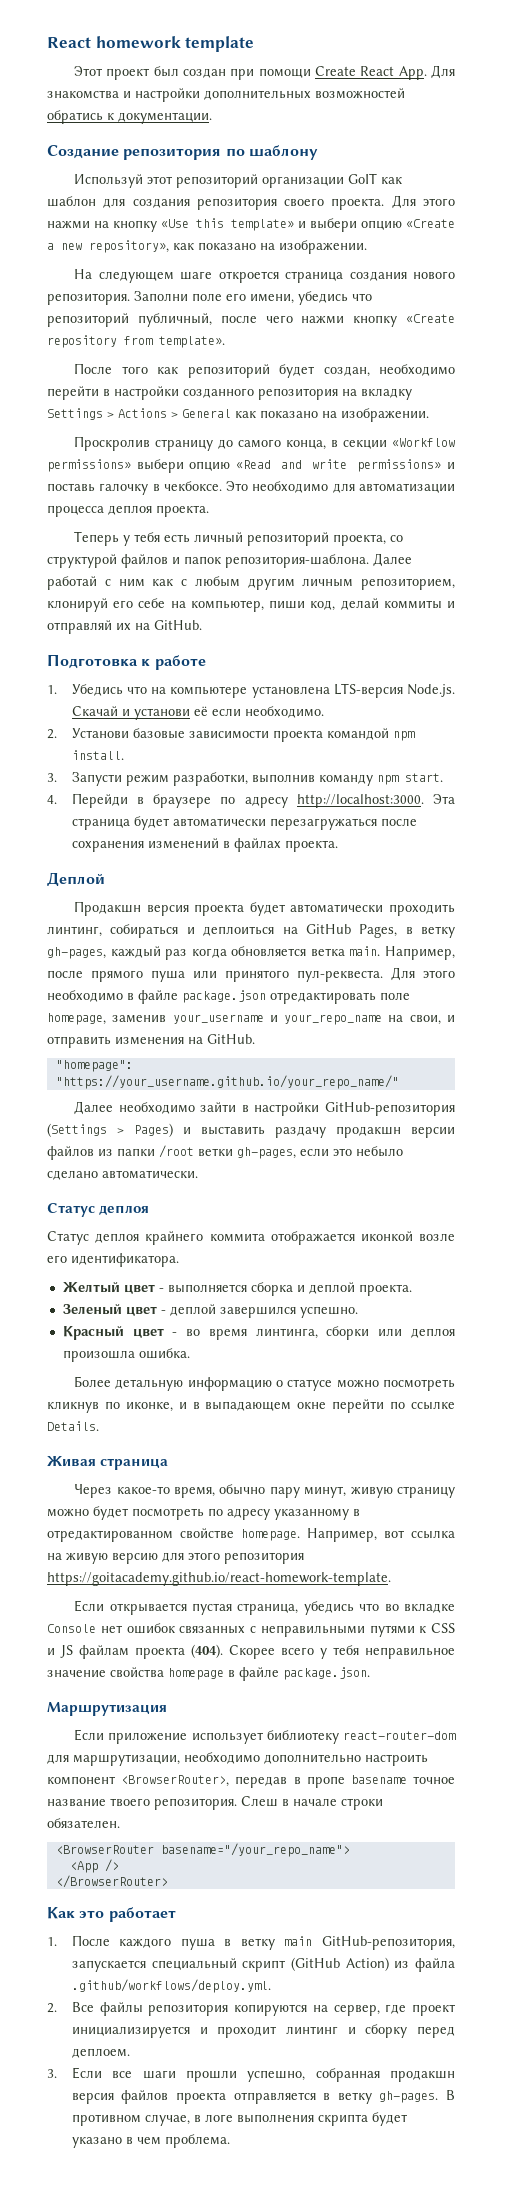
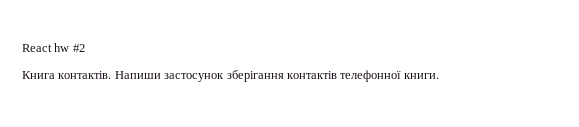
[47,36,255,52] [74,65,456,80] [47,88,405,102] [47,110,212,124] [47,145,318,160] [74,173,403,188] [47,195,455,210] [47,218,455,232] [47,240,367,254] [74,269,455,283] [47,291,372,305] [47,313,455,327] [47,335,225,348] [74,363,456,378] [47,386,412,400] [47,408,429,422] [74,436,455,451] [47,459,456,473] [47,481,455,495] [47,505,209,517] [74,531,404,546] [47,553,412,568] [47,576,455,590] [47,598,456,612] [47,620,202,634] [47,654,206,670] [47,683,455,698] [71,706,324,720] [47,728,415,742] [71,750,124,760] [47,772,443,786] [47,793,455,808] [71,816,417,830] [71,838,338,852] [47,872,105,887] [74,901,455,916] [47,924,455,938] [47,946,455,960] [47,967,455,982] [47,990,410,1004] [47,1013,455,1025] [47,1034,255,1048] [55,1060,133,1072] [55,1075,399,1089] [74,1101,455,1116] [47,1123,455,1138] [47,1145,403,1160] [47,1170,198,1180] [47,1203,150,1217] [47,1231,455,1245] [47,1253,179,1267] [62,1282,412,1296] [62,1304,358,1318] [62,1326,456,1340] [62,1348,190,1362] [74,1376,455,1391] [47,1399,456,1413] [47,1421,99,1431] [47,1456,169,1470] [74,1484,456,1498] [47,1506,360,1520] [47,1528,455,1542] [47,1552,304,1564] [47,1572,391,1586] [74,1600,456,1615] [47,1623,455,1637] [47,1644,455,1659] [47,1667,370,1681] [47,1702,167,1716] [74,1729,457,1744] [47,1752,428,1766] [47,1775,456,1788] [47,1796,383,1810] [47,1818,120,1828] [55,1843,350,1857] [69,1859,119,1873] [55,1875,168,1888] [47,1907,176,1922] [47,1935,455,1950] [71,1957,455,1972] [71,1979,271,1993] [47,2002,456,2016] [71,2024,455,2038] [71,2048,130,2058] [47,2067,455,2082] [71,2090,455,2104] [71,2112,407,2126] [71,2134,230,2148] React homework template // Этот проект был создан при помощи Create React App. Для знакомства и настройки дополнительных возможностей обратись к документации. // Создание репозитория по шаблону // Используй этот репозиторий организации GoIT как шаблон для создания репозитория своего проекта. Для этого нажми на кнопку «Use this template» и выбери опцию «Create a new repository», как показано на изображении. // На следующем шаге откроется страница создания нового репозитория. Заполни поле его имени, убедись что репозиторий публичный, после чего нажми кнопку «Create repository from template». // После того как репозиторий будет создан, необходимо перейти в настройки созданного репозитория на вкладку Settings > Actions > General как показано на изображении. // Проскролив страницу до самого конца, в секции «Workflow permissions» выбери опцию «Read and write permissions» и поставь галочку в чекбоксе. Это необходимо для автоматизации процесса деплоя проекта. // Теперь у тебя есть личный репозиторий проекта, со структурой файлов и папок репозитория-шаблона. Далее работай с ним как с любым другим личным репозиторием, клонируй его себе на компьютер, пиши код, делай коммиты и отправляй их на GitHub. // Подготовка к работе // 1. Убедись что на компьютере установлена LTS-версия Node.js. Скачай и установи её если необходимо. // 2. Установи базовые зависимости проекта командой npm install. // 3. Запусти режим разработки, выполнив команду npm start. // 4. Перейди в браузере по адресу http://localhost:3000. Эта страница будет автоматически перезагружаться после сохранения изменений в файлах проекта. // Деплой // Продакшн версия проекта будет автоматически проходить линтинг, собираться и деплоиться на GitHub Pages, в ветку gh-pages, каждый раз когда обновляется ветка main. Например, после прямого пуша или принятого пул-реквеста. Для этого необходимо в файле package.json отредактировать поле homepage, заменив your_username и your_repo_name на свои, и отправить изменения на GitHub. // "homepage": "https://your_username.github.io/your_repo_name/" // Далее необходимо зайти в настройки GitHub-репозитория (Settings > Pages) и выставить раздачу продакшн версии файлов из папки /root ветки gh-pages, если это небыло сделано автоматически. // Статус деплоя // Статус деплоя крайнего коммита отображается иконкой возле его идентификатора. // Желтый цвет - выполняется сборка и деплой проекта. // Зеленый цвет - деплой завершился успешно. // Красный цвет - во время линтинга, сборки или деплоя произошла ошибка. // Более детальную информацию о статусе можно посмотреть кликнув по иконке, и в выпадающем окне перейти по ссылке Details. // Живая страница // Через какое-то время, обычно пару минут, живую страницу можно будет посмотреть по адресу указанному в отредактированном свойстве homepage. Например, вот ссылка на живую версию для этого репозитория https://goitacademy.github.io/react-homework-template. // Если открывается пустая страница, убедись что во вкладке Console нет ошибок связанных с неправильными путями к CSS и JS файлам проекта (404). Скорее всего у тебя неправильное значение свойства homepage в файле package.json. // Маршрутизация // Если приложение использует библиотеку react-router-dom для маршрутизации, необходимо дополнительно настроить компонент <BrowserRouter>, передав в пропе basename точное название твоего репозитория. Слеш в начале строки обязателен. // <BrowserRouter basename="/your_repo_name"> // <App /> // </BrowserRouter> // Как это работает // 1. После каждого пуша в ветку main GitHub-репозитория, запускается специальный скрипт (GitHub Action) из файла .github/workflows/deploy.yml. // 2. Все файлы репозитория копируются на сервер, где проект инициализируется и проходит линтинг и сборку перед деплоем. // 3. Если все шаги прошли успешно, собранная продакшн версия файлов проекта отправляется в ветку gh-pages. В противном случае, в логе выполнения скрипта будет указано в чем проблема. -> [22,43,85,52] [22,70,439,82] React hw #2 // Книга контактів. Напиши застосунок зберігання контактів телефонної книги.

